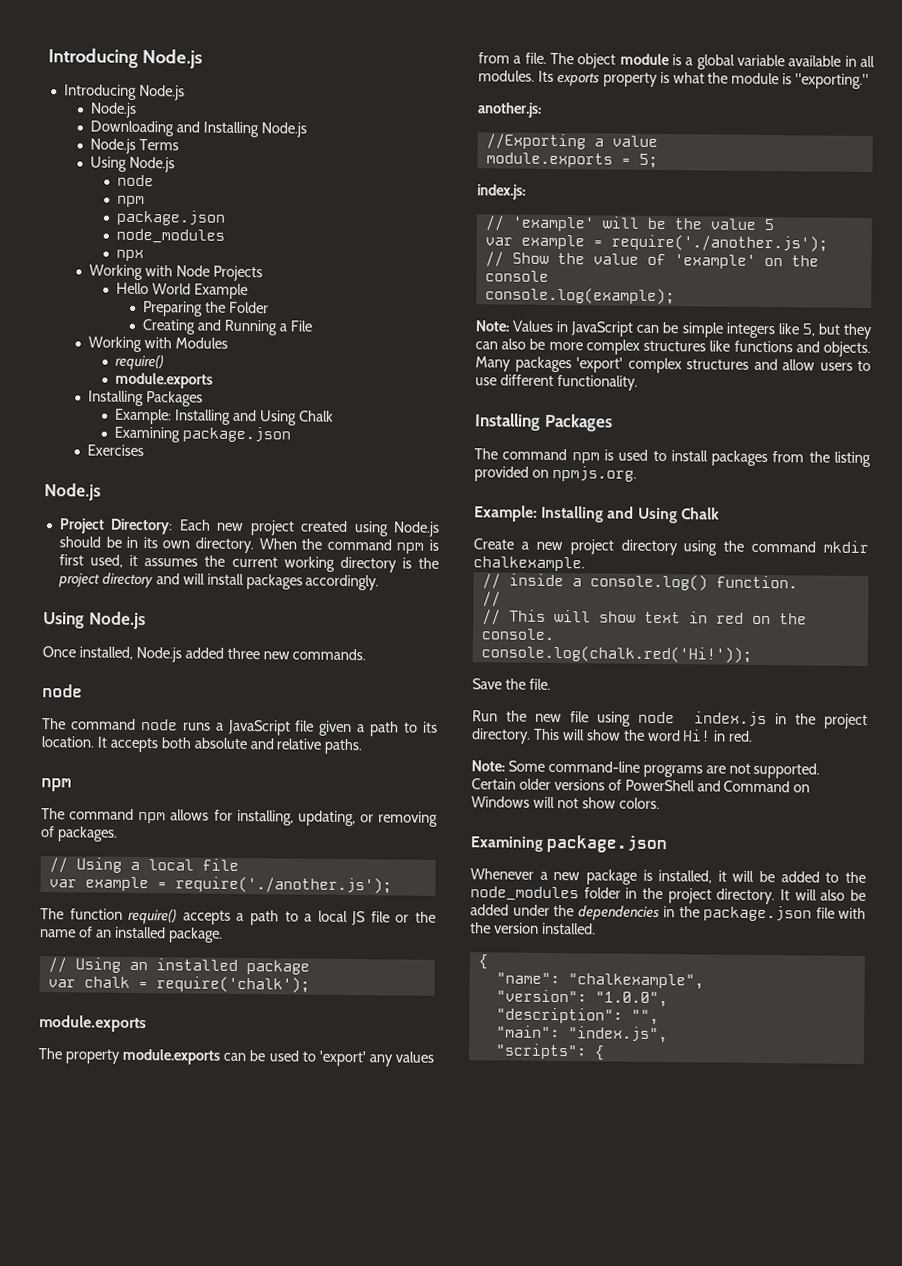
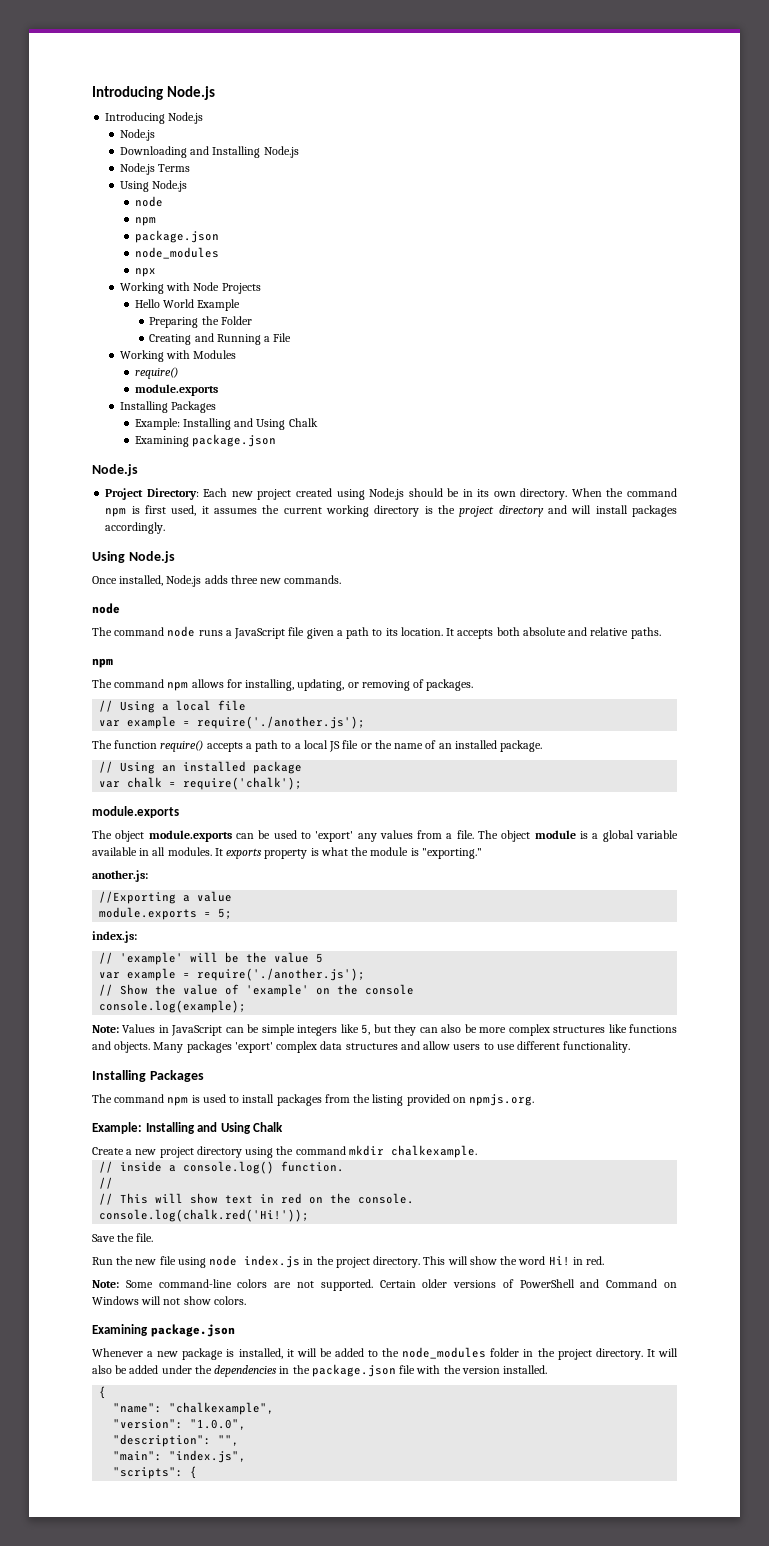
[87,444,145,457] // Exercises -> (276, 440) none
[184,647,224,659] added -> [204,575,228,584] adds
[65,1049,121,1064] property -> [115,830,145,842] object
[537,70,554,82] Its -> [214,848,223,856] It
(682, 365) none -> [320,1041,343,1050] data
[642,764,703,778] programs -> [237,1279,268,1288] colors

